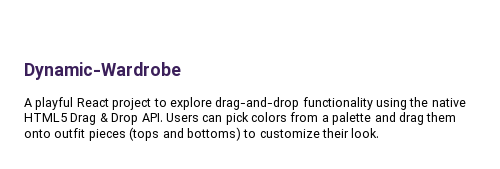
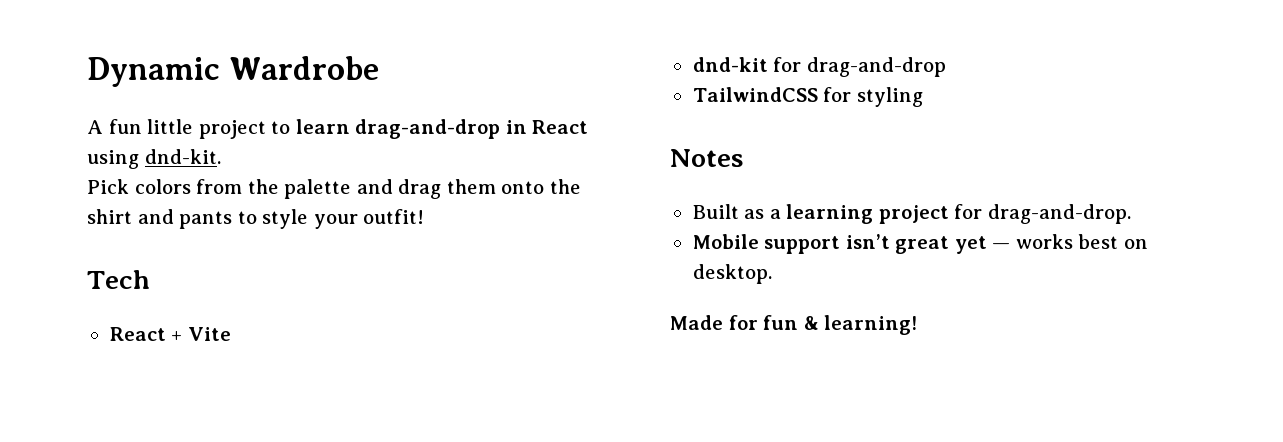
[24,62,181,80] Dynamic-Wardrobe -> [87,56,379,87] Dynamic Wardrobe
[35,97,466,110] [24,112,249,125] playful React project to explore drag-and-drop functionality using the native HTML5 Drag & Drop API. Users can pick -> [108,119,589,139] [87,149,221,169] [87,179,129,194] fun little project to learn drag-and-drop in React using dnd-kit. // Pick
[321,115,329,122] a -> [247,179,279,194] the
[54,127,380,141] outfit pieces (tops and bottoms) to customize their look. -> [549,179,581,194] [87,209,425,229] [87,270,150,289] [109,327,231,341] [692,57,946,77] [692,87,923,107] [670,149,743,167] [692,204,1131,224] [692,234,1148,254] [692,264,772,284] [670,315,918,335] the shirt and pants to style your outfit! // Tech // React + Vite // dnd-kit for drag-and-drop // TailwindCSS for styling // Notes // Built as a learning project for drag-and-drop. // Mobile support isn’t great yet — works best on desktop. // Made for fun & learning!

